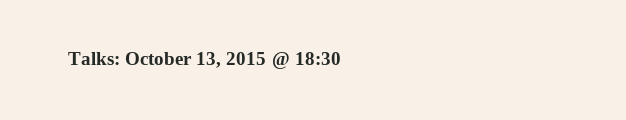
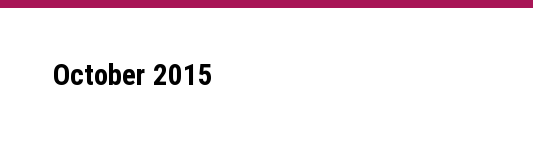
[68,52,341,69] Talks: October 13, 2015 @ 18:30 -> [53,63,213,85] October 2015

